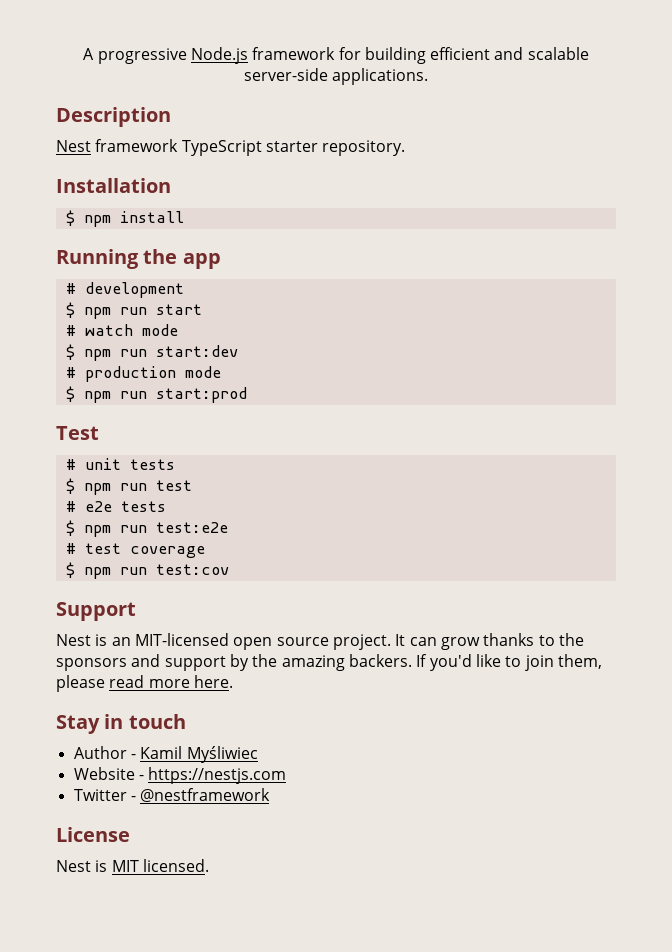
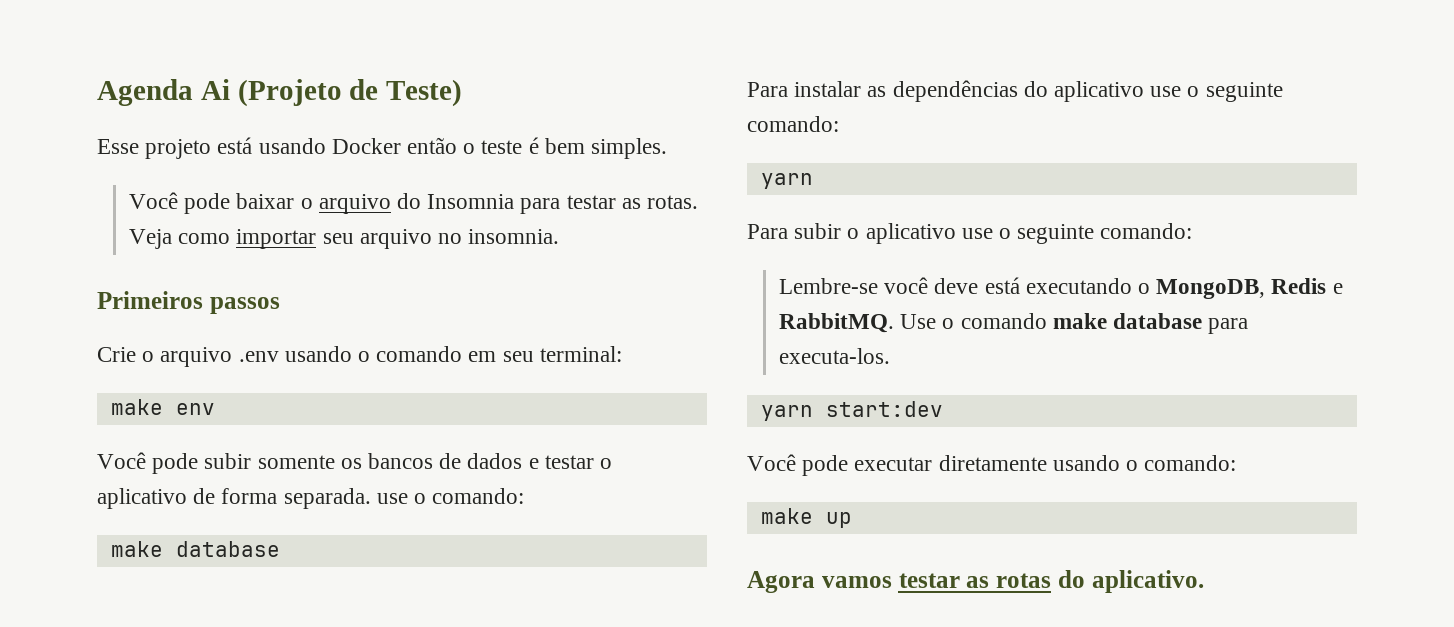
[83,47,589,64] [243,68,429,85] [56,107,171,127] [56,139,406,156] [56,178,171,193] [65,210,184,227] [56,249,221,269] [65,282,184,298] [65,302,202,319] [65,324,178,336] [65,344,238,361] [65,366,221,382] [65,386,247,403] [56,426,99,440] [65,458,175,470] [65,478,192,495] [65,501,166,512] [65,520,228,537] [65,543,205,558] [65,562,229,579] [56,602,136,621] [56,633,584,650] [56,654,602,671] [56,675,233,692] [56,714,186,734] [73,746,258,763] [73,767,287,784] [73,788,271,802] [56,827,130,842] [56,859,209,872] A progressive Node.js framework for building efficient and scalable server-side applications. // Description // Nest framework TypeScript starter repository. // Installation // $ npm install // Running the app // # development // $ npm run start // # watch mode // $ npm run start:dev // # production mode // $ npm run start:prod // Test // # unit tests // $ npm run test // # e2e tests // $ npm run test:e2e // # test coverage // $ npm run test:cov // Support // Nest is an MIT-licensed open source project. It can grow thanks to the sponsors and support by the amazing backers. If you'd like to join them, please read more here. // Stay in touch // Author - Kamil Myśliwiec // Website - https://nestjs.com // Twitter - @nestframework // License // Nest is MIT licensed. -> [97,79,463,107] [97,137,668,159] [128,192,699,214] [128,229,560,249] [97,291,280,314] [97,346,622,367] [110,399,215,415] [97,452,613,474] [97,488,525,509] [110,541,280,557] [747,80,1283,102] [747,116,839,132] [760,173,813,189] [747,223,1193,244] [778,277,1343,299] [778,313,1249,334] [778,348,890,364] [760,401,943,421] [747,454,1237,476] [760,508,852,528] [747,570,1204,593] Agenda Ai (Projeto de Teste) // Esse projeto está usando Docker então o teste é bem simples. // Você pode baixar o arquivo do Insomnia para testar as rotas. Veja como importar seu arquivo no insomnia. // Primeiros passos // Crie o arquivo .env usando o comando em seu terminal: // make env // Você pode subir somente os bancos de dados e testar o aplicativo de forma separada. use o comando: // make database // Para instalar as dependências do aplicativo use o seguinte comando: // yarn // Para subir o aplicativo use o seguinte comando: // Lembre-se você deve está executando o MongoDB, Redis e RabbitMQ. Use o comando make database para executa-los. // yarn start:dev // Você pode executar diretamente usando o comando: // make up // Agora vamos testar as rotas do aplicativo.

